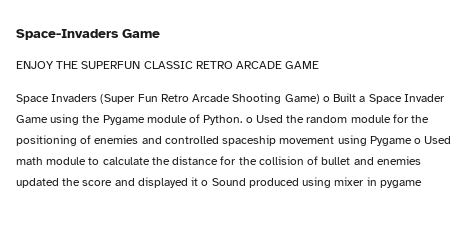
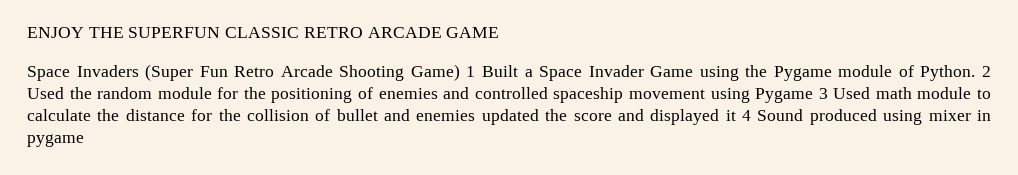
[16,29,160,40] Space-Invaders Game // -> (27, 32) none
[322,96,330,102] o -> [466,66,476,77] 1
[245,117,253,123] o -> [981,66,991,77] 2
[414,138,422,144] o -> [818,88,828,99] 3
[201,180,209,186] o -> [742,110,752,121] 4

